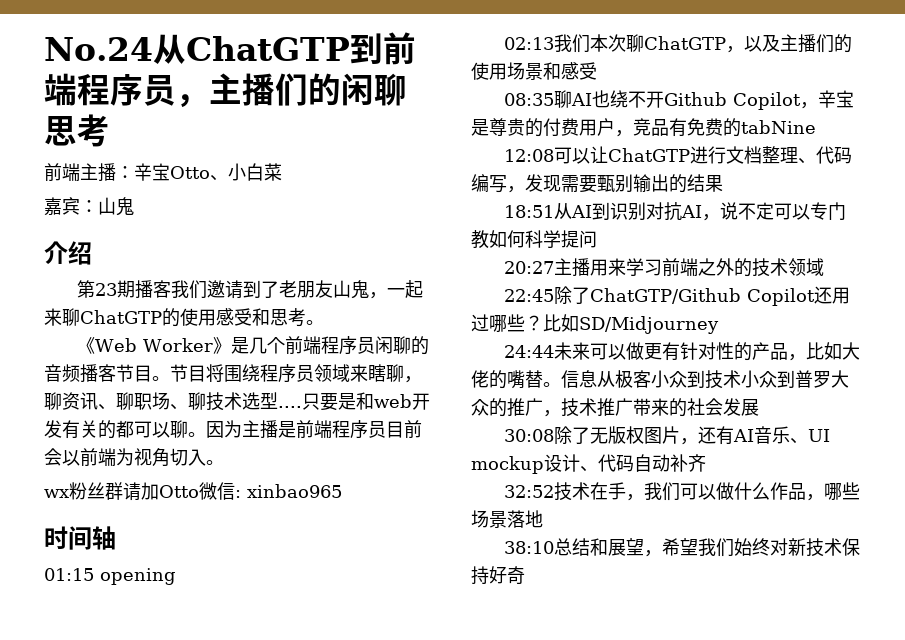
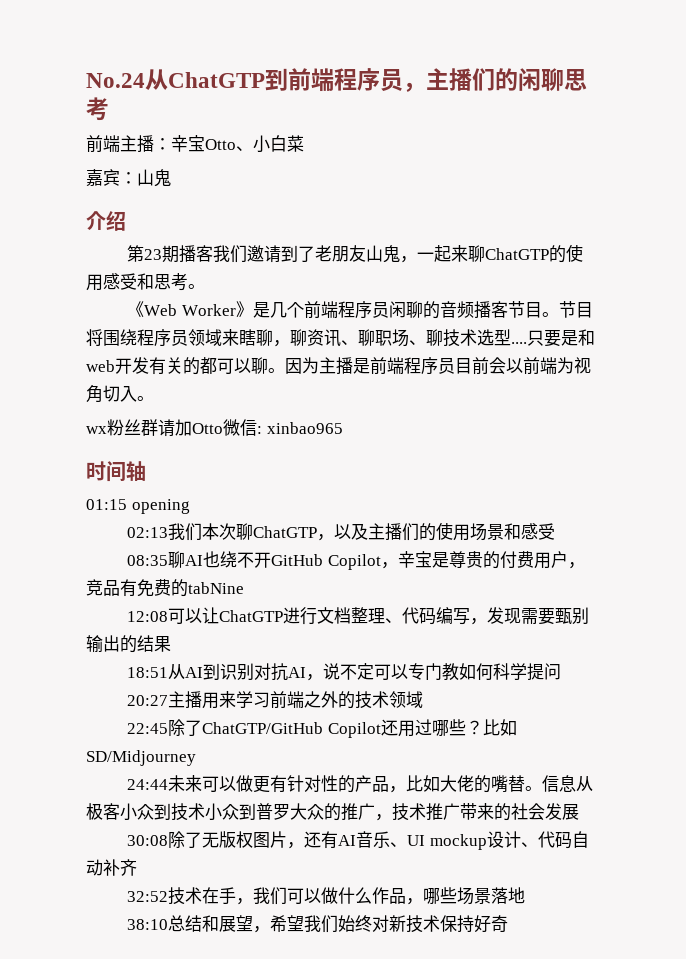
[663,92,727,106] Github -> [271,554,324,566] GitHub
[589,288,741,304] ChatGTP/Github -> [202,722,324,734] ChatGTP/GitHub

